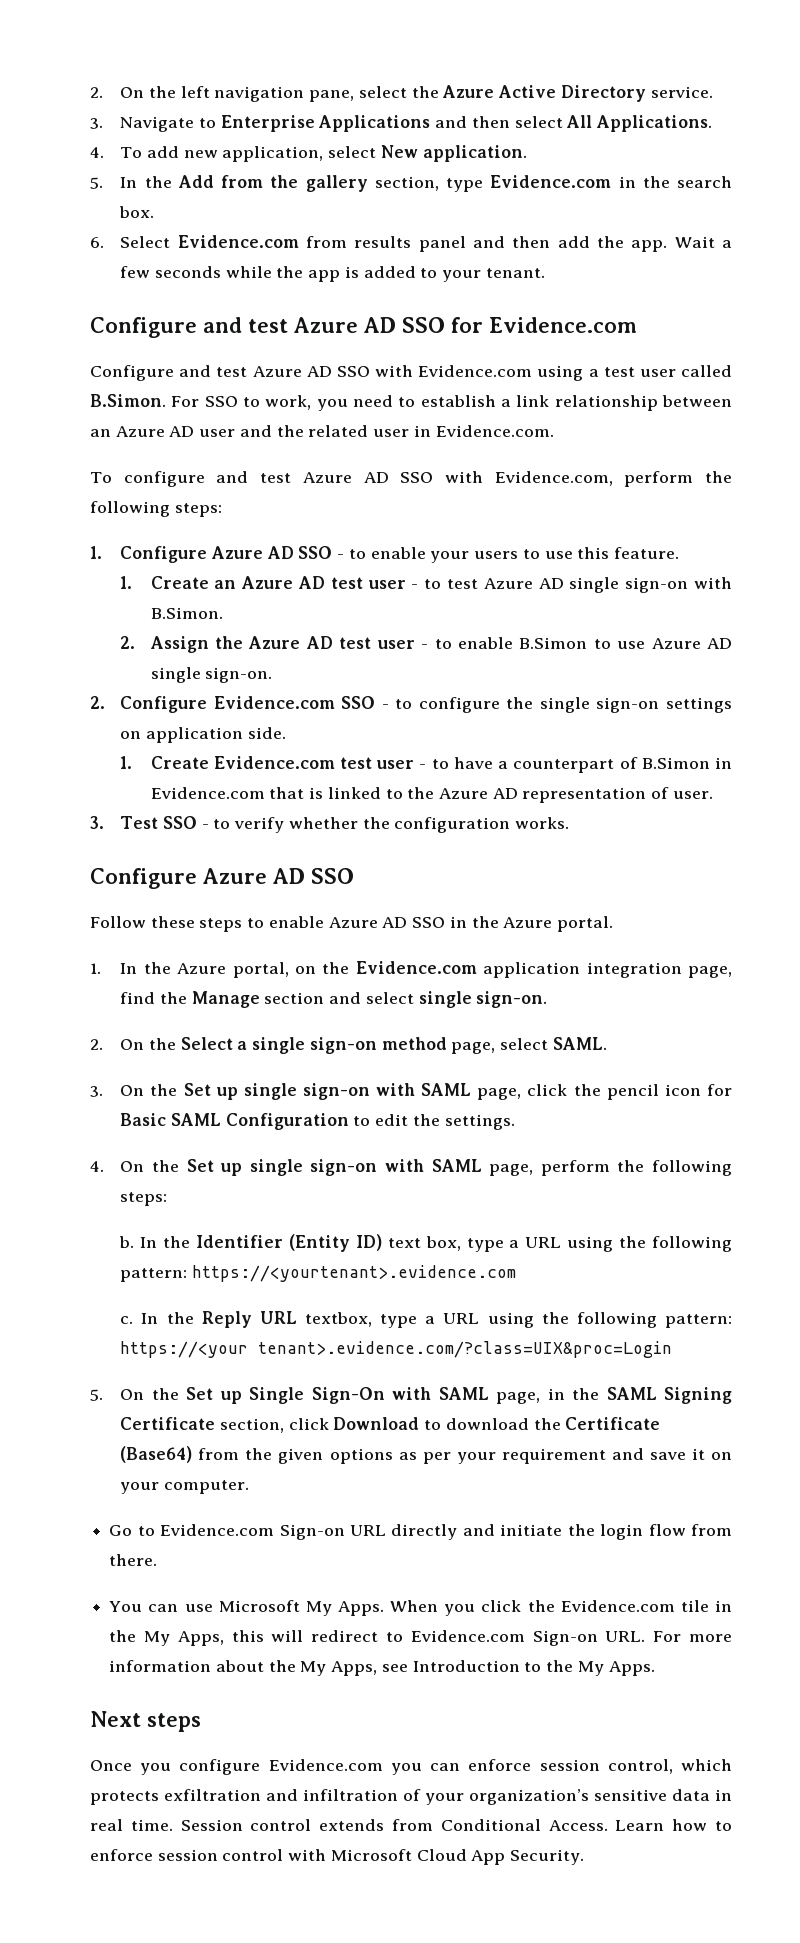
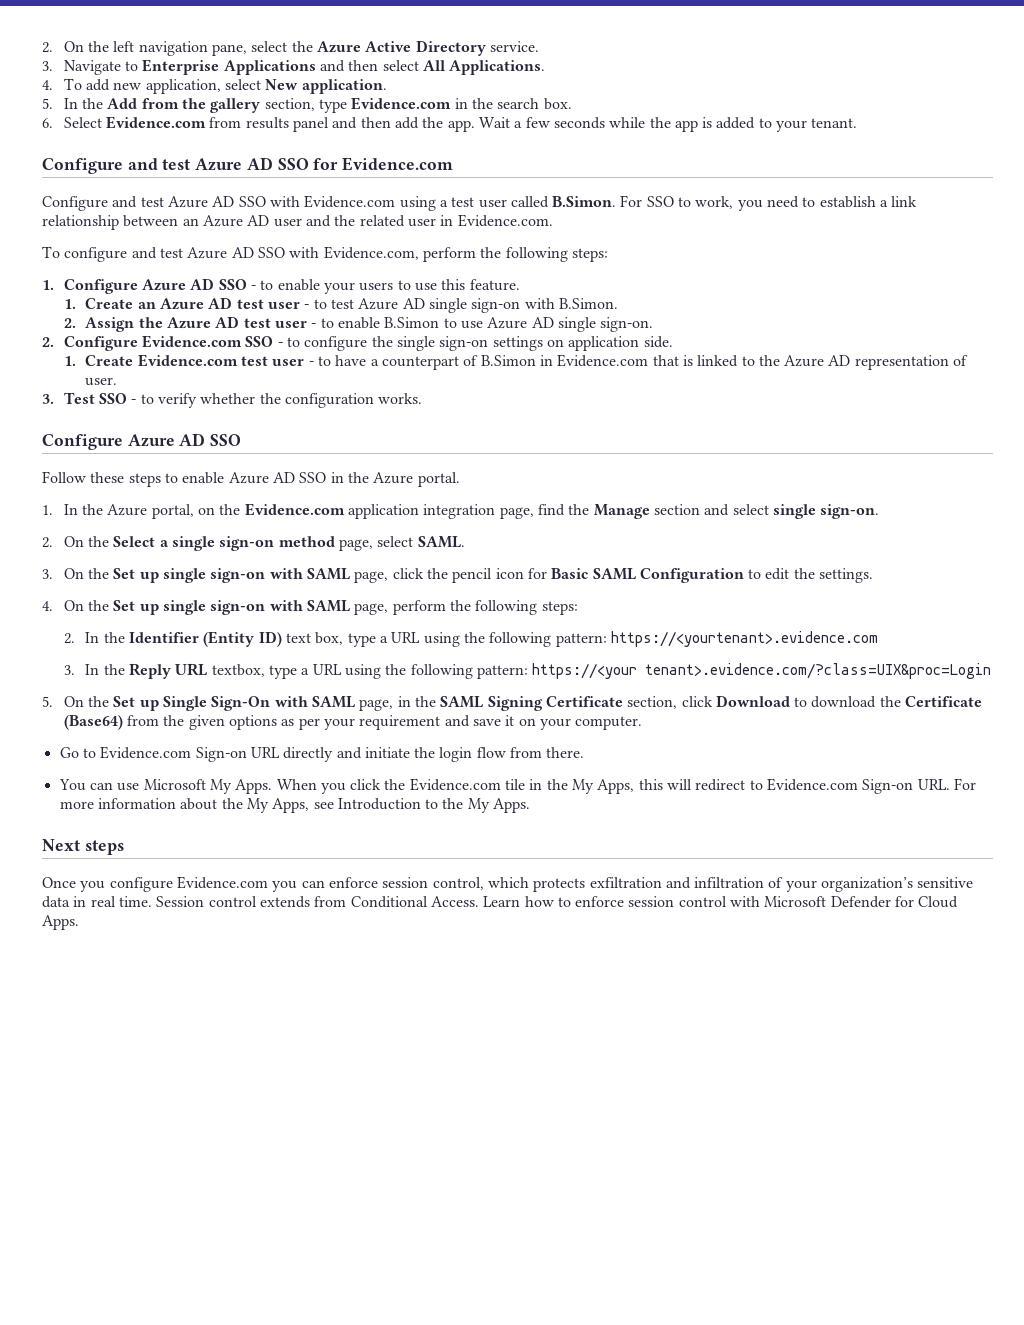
[119,1236,135,1248] b. -> [63,633,75,644] 2.
[120,1316,134,1324] c. -> [63,665,75,675] 3.
[416,1849,585,1865] Cloud App Security. -> [830,896,959,908] [42,915,79,930] Defender for Cloud Apps.

